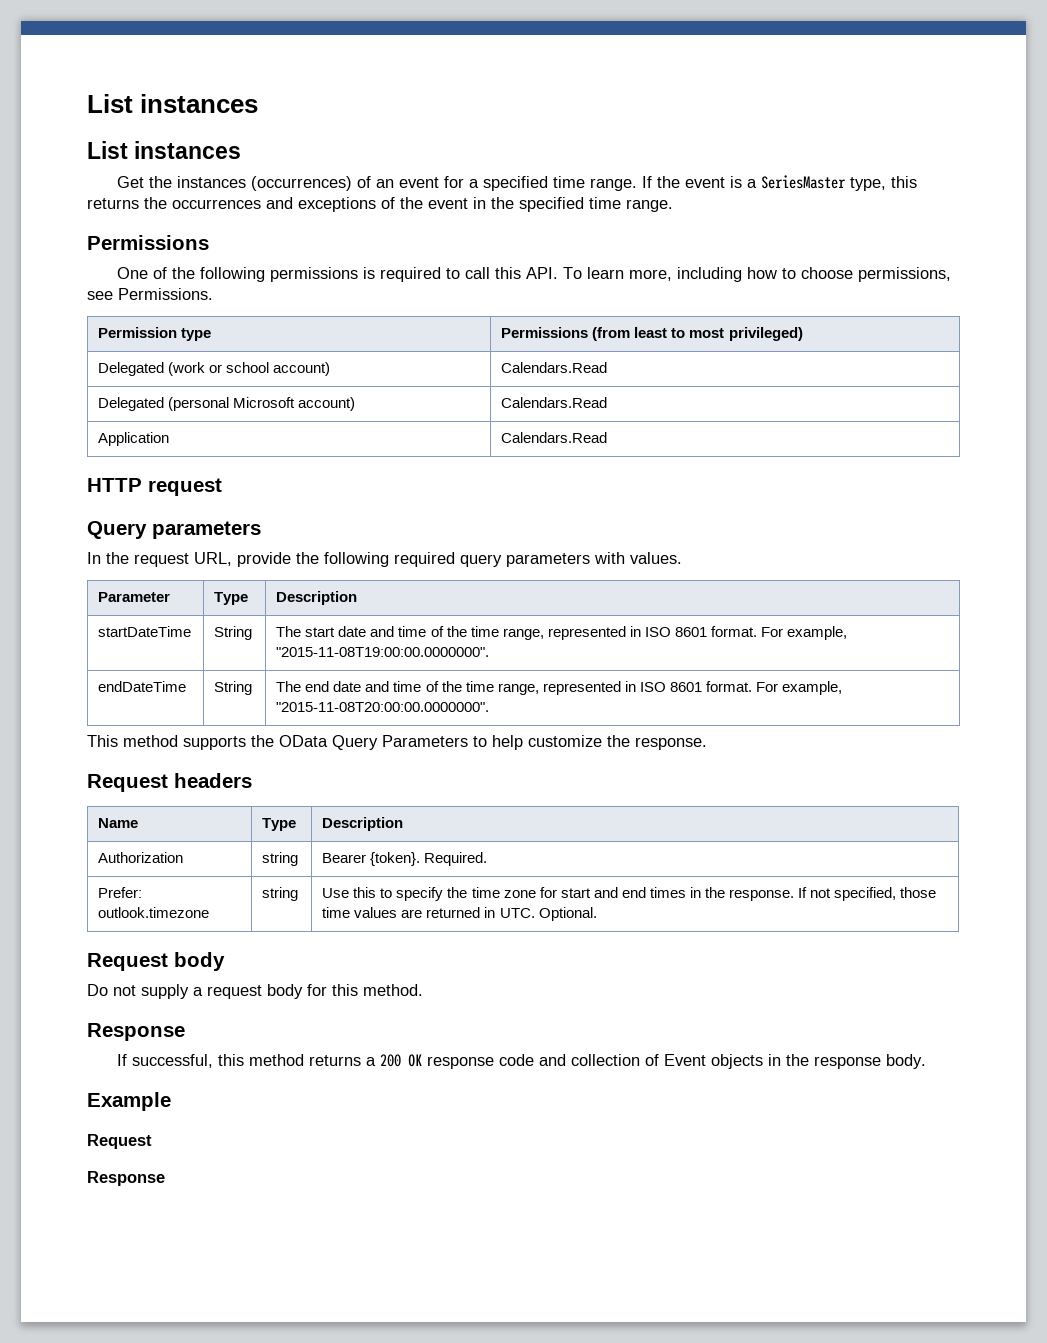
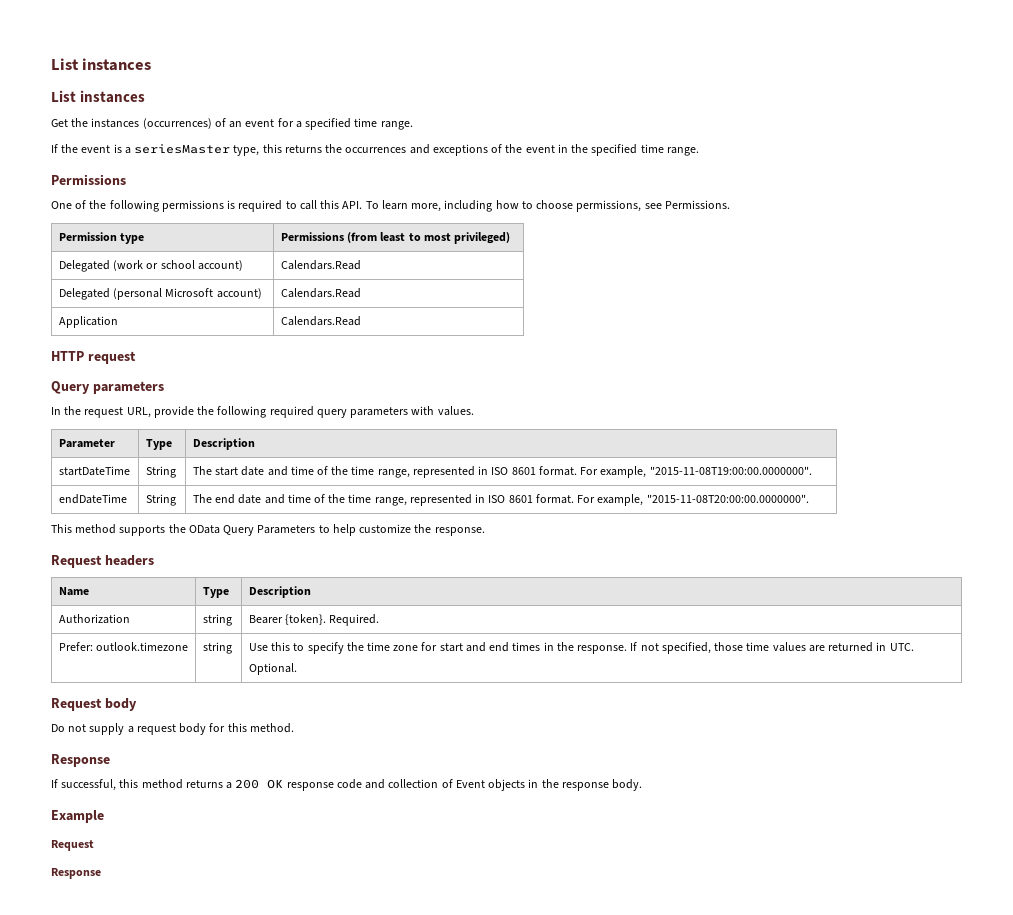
(637, 184) none -> (413, 125) //
[760,175,846,189] SeriesMaster -> [134,144,231,154] seriesMaster

